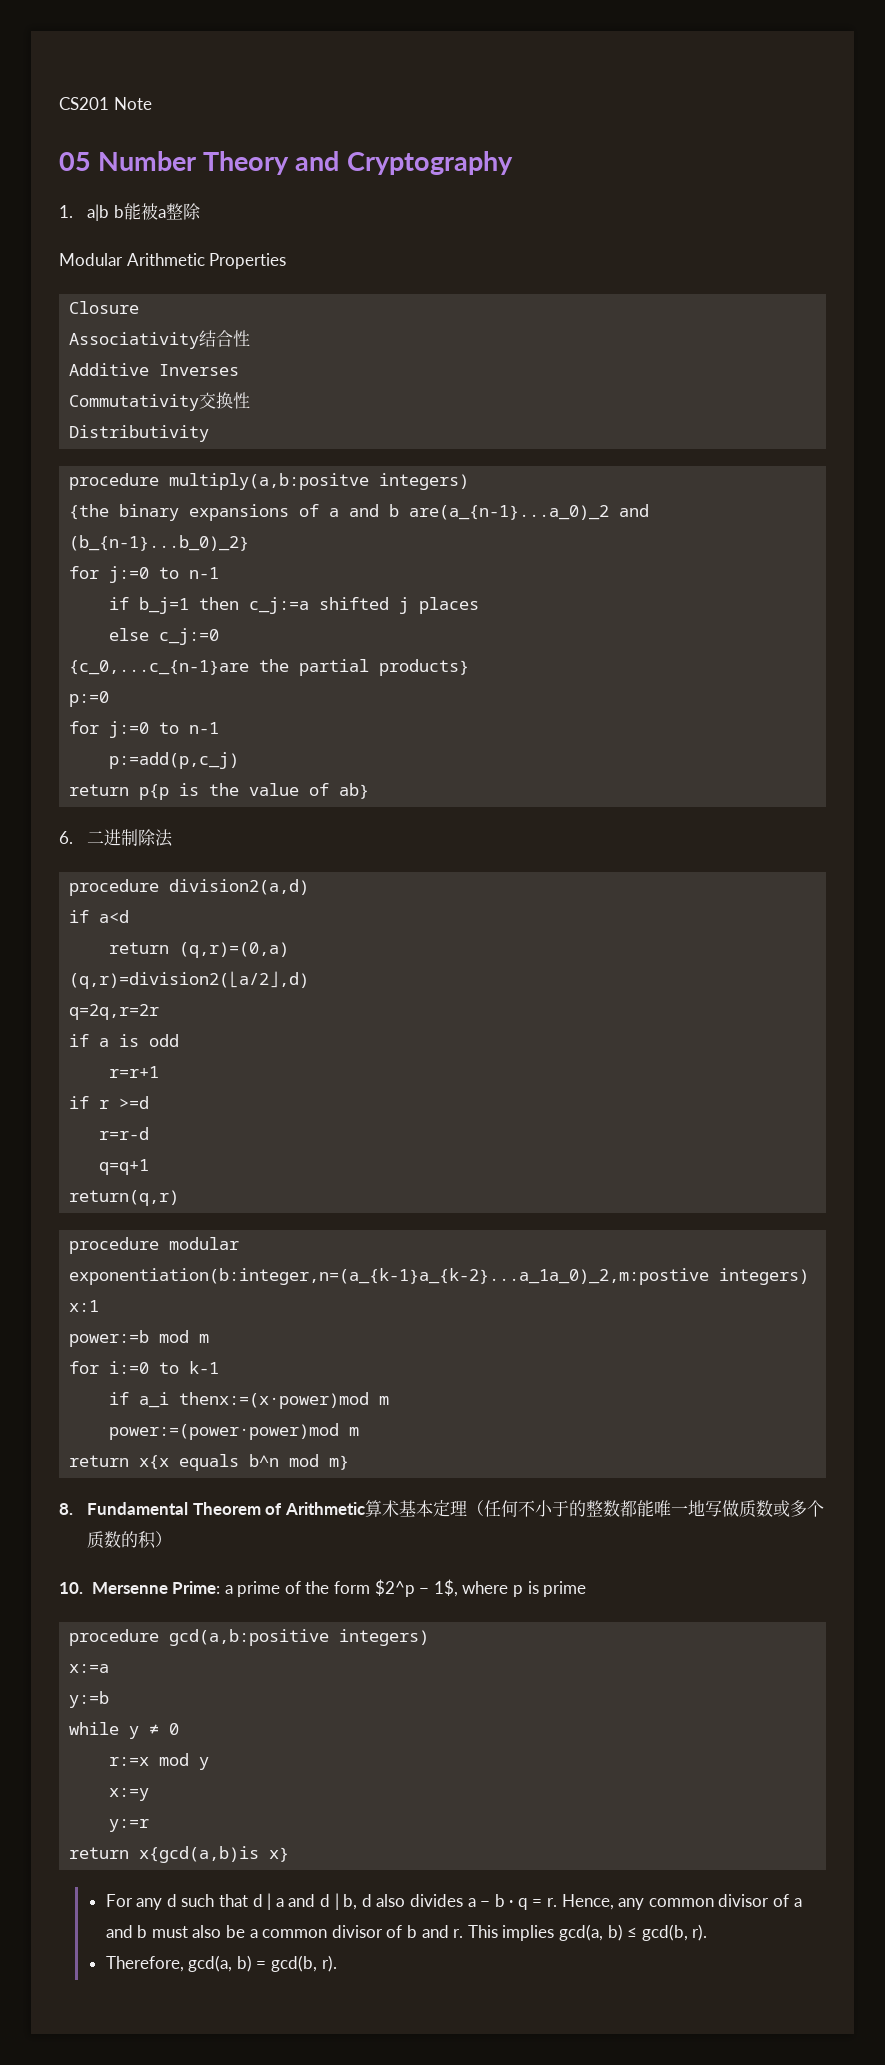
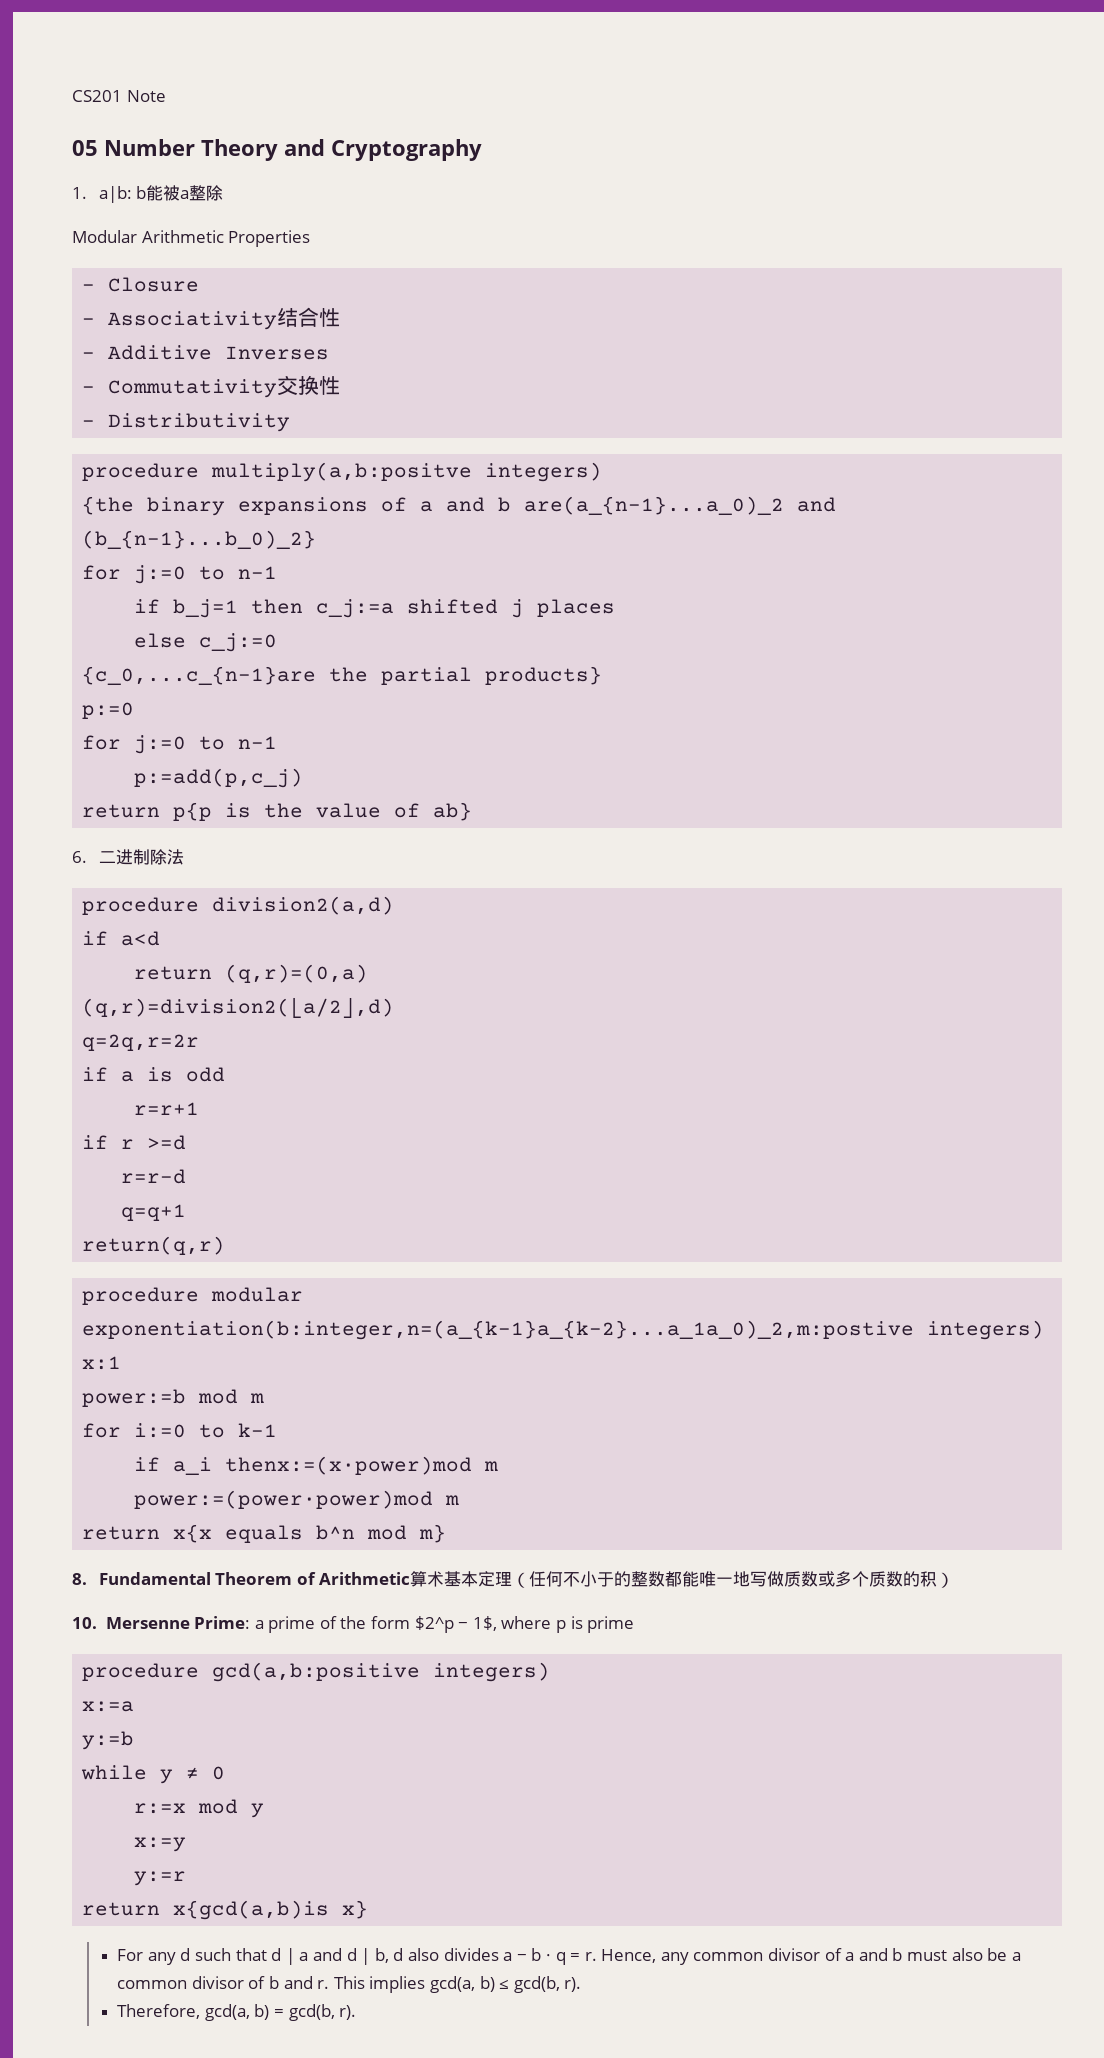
[86,204,109,221] a|b -> [98,186,132,203] a|b:
(287, 261) none -> [82,284,96,291] -
(140, 307) none -> [82,318,96,325] -
(251, 338) none -> [82,352,96,359] -
(240, 370) none -> [82,386,96,393] -
(251, 400) none -> [82,420,96,427] -

